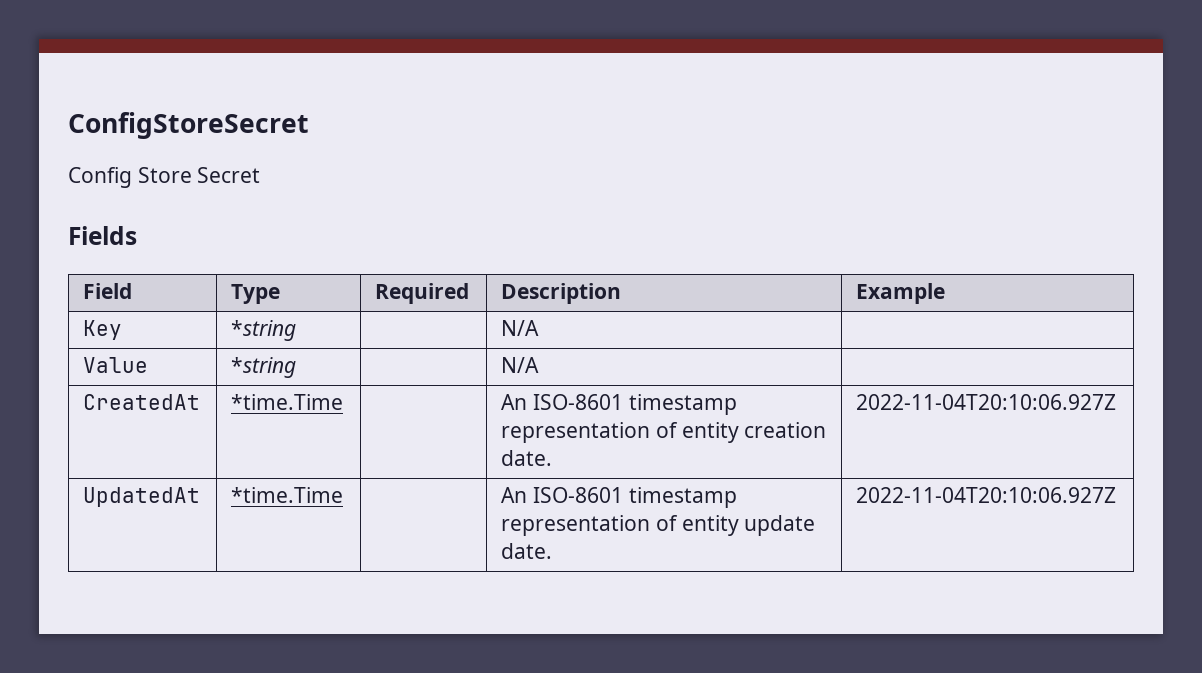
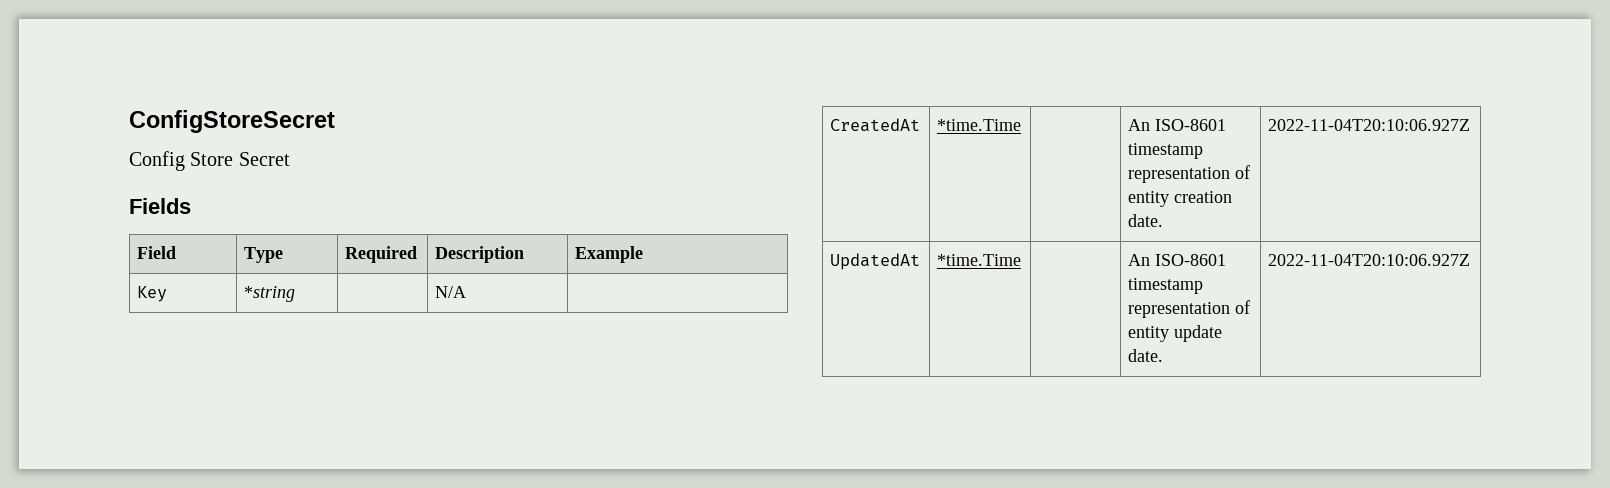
[83,357,149,373] [231,357,297,378] [501,357,540,373] // Value | *string | | N/A | -> (467, 292) none

